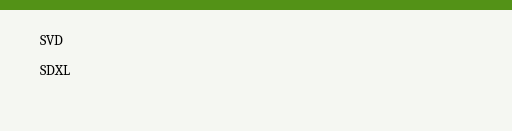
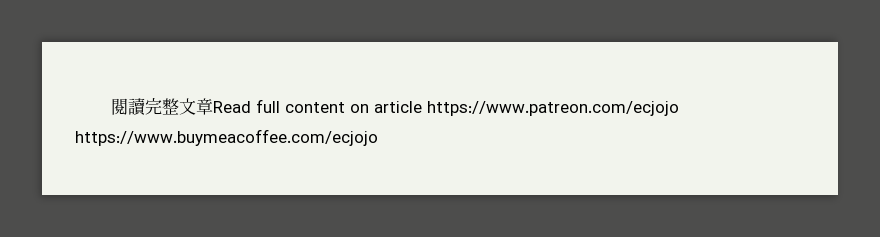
[40,35,63,45] [40,65,70,75] SVD // SDXL -> [110,98,679,116] [75,129,378,146] 閱讀完整文章Read full content on article https://www.patreon.com/ecjojo https://www.buymeacoffee.com/ecjojo

